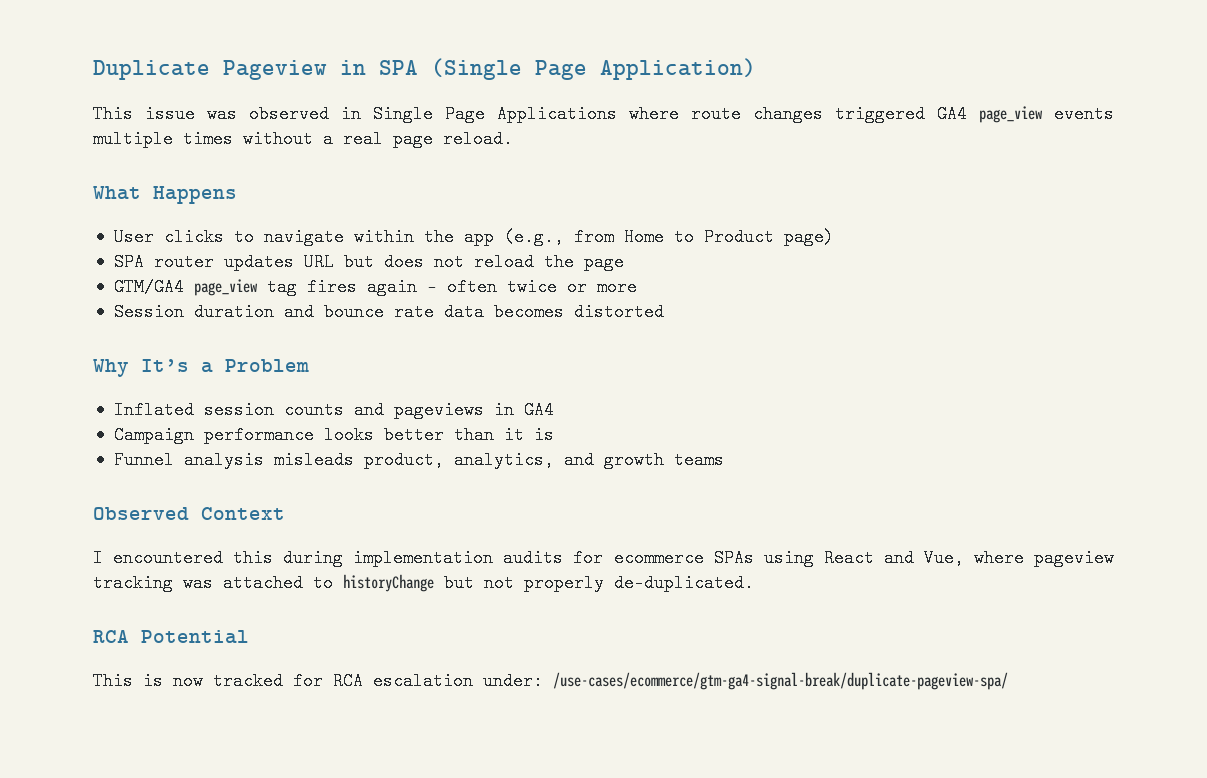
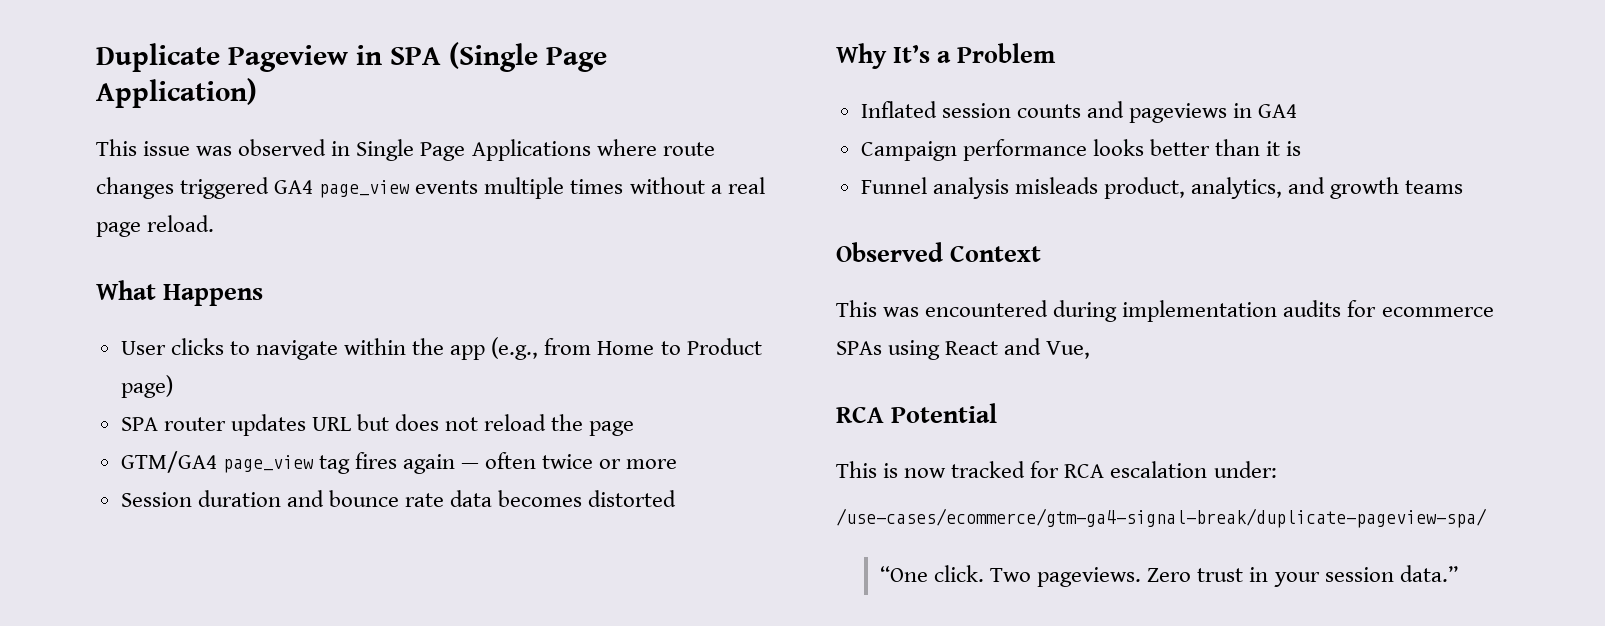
[93,549,274,567] I encountered this -> [836,300,1049,317] This was encountered
[973,549,1114,567] [93,574,754,592] where pageview tracking was attached to historyChange but not properly de-duplicated. -> (1091, 350) none
(543, 681) none -> (1277, 469) //
(1008, 681) none -> [879,565,1458,587] // “One click. Two pageviews. Zero trust in your session data.”

